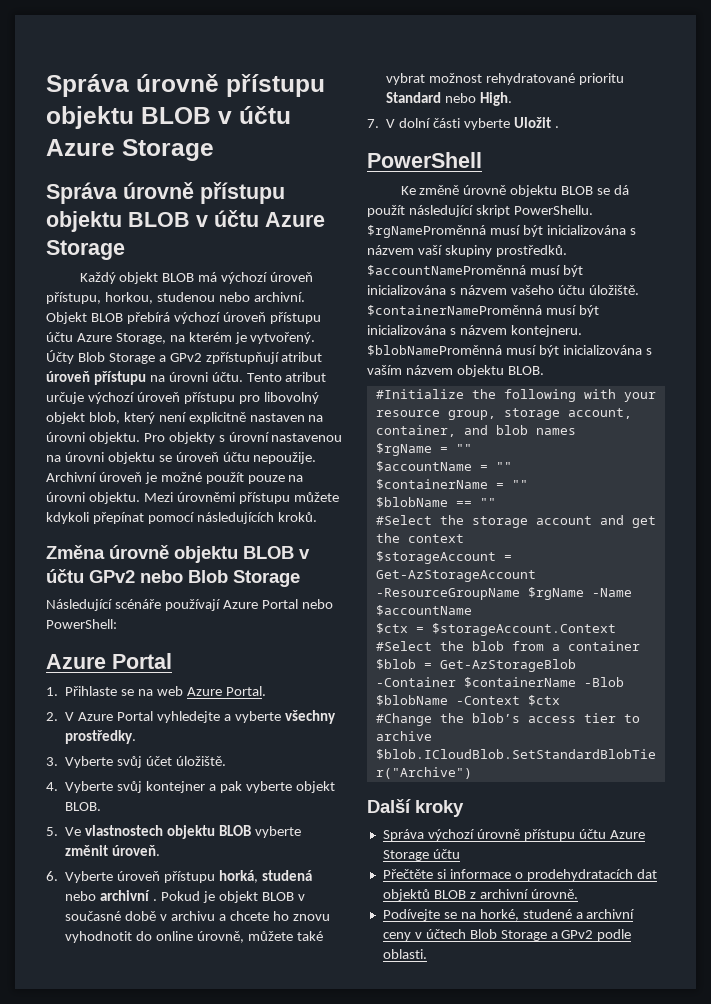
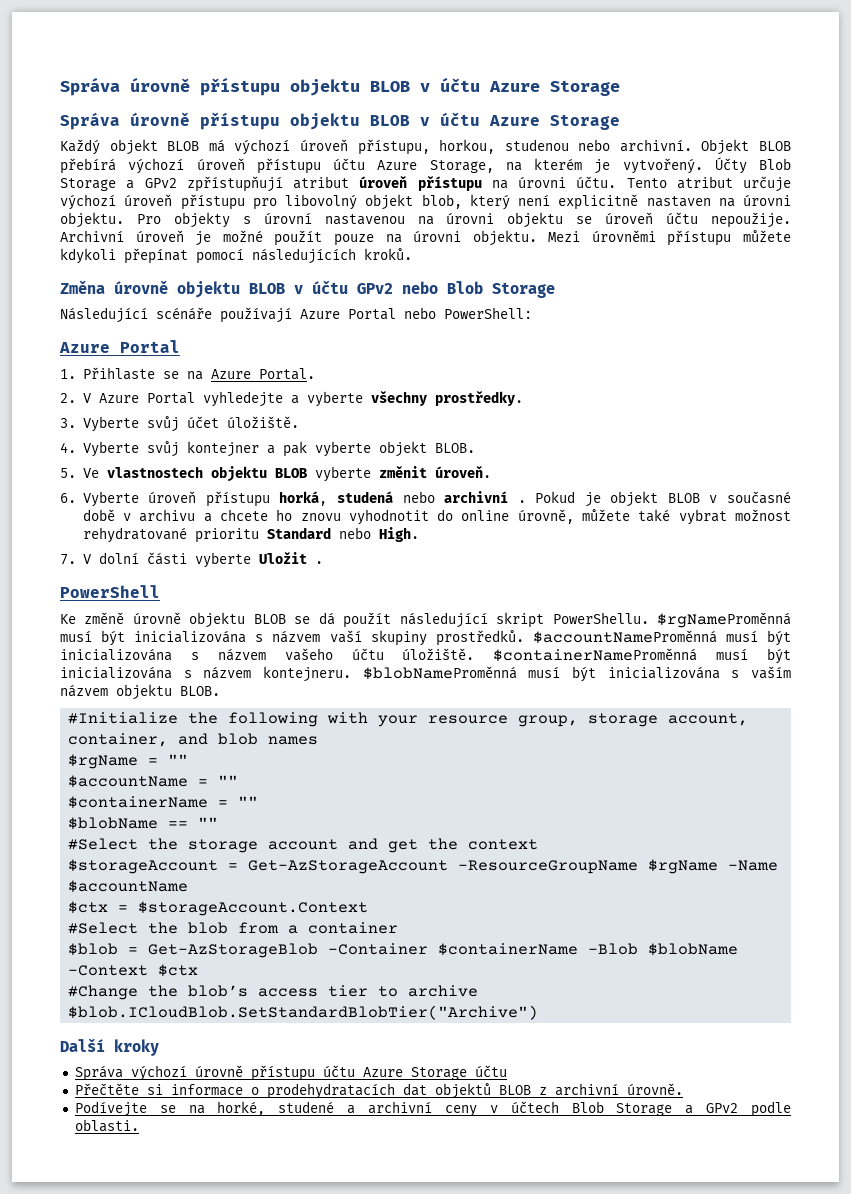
[156,686,183,696] web -> (203, 375) none

